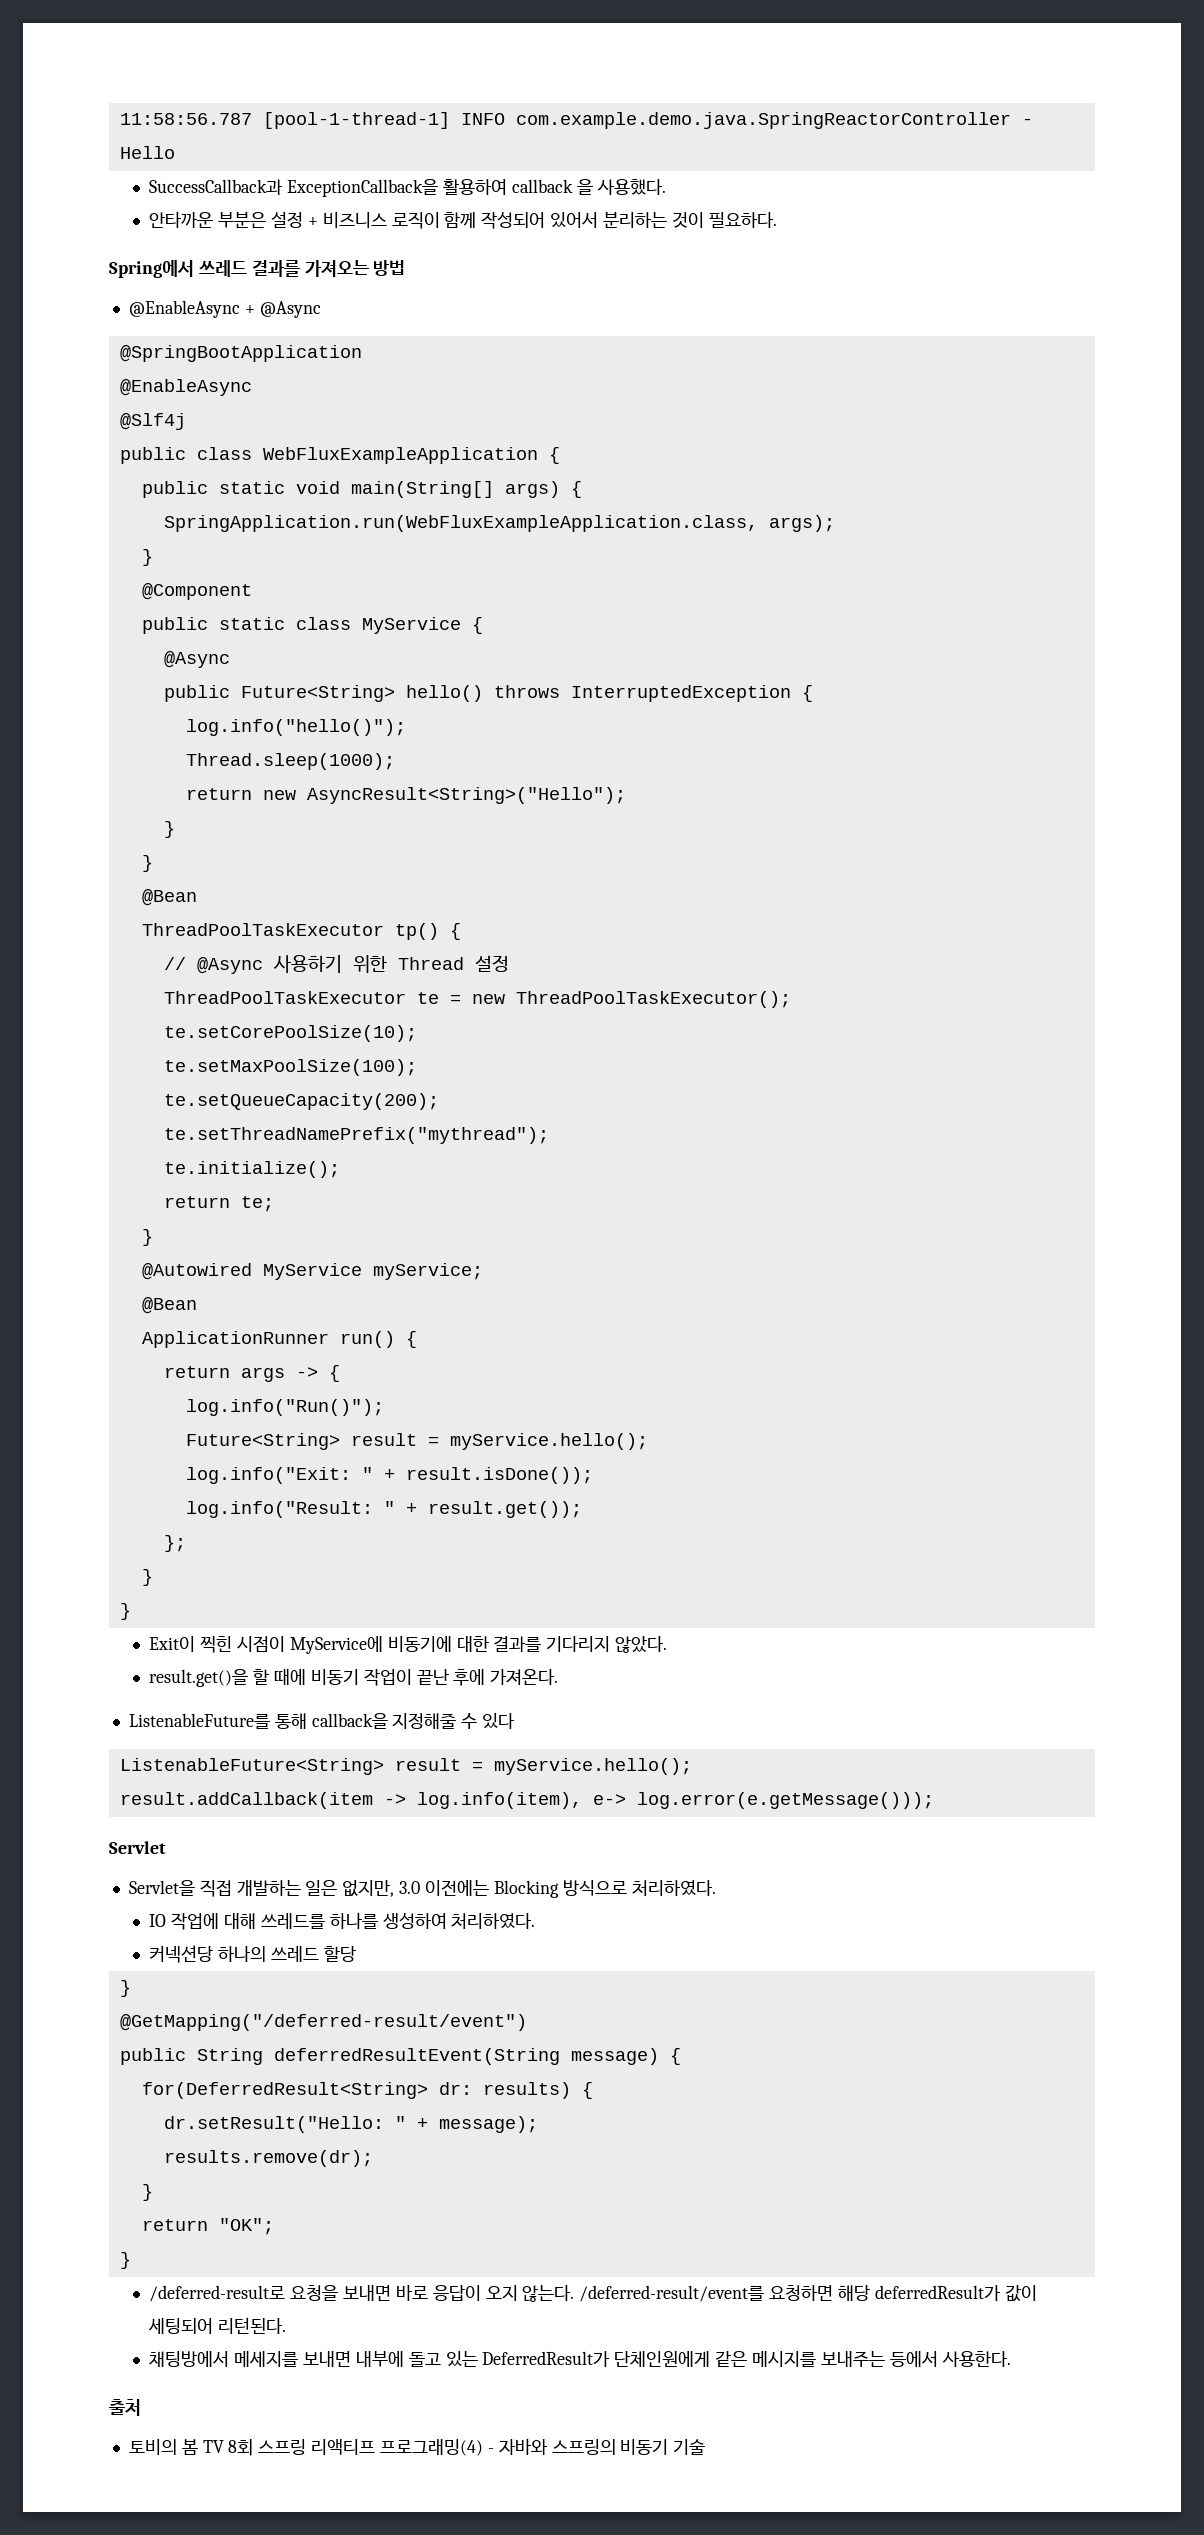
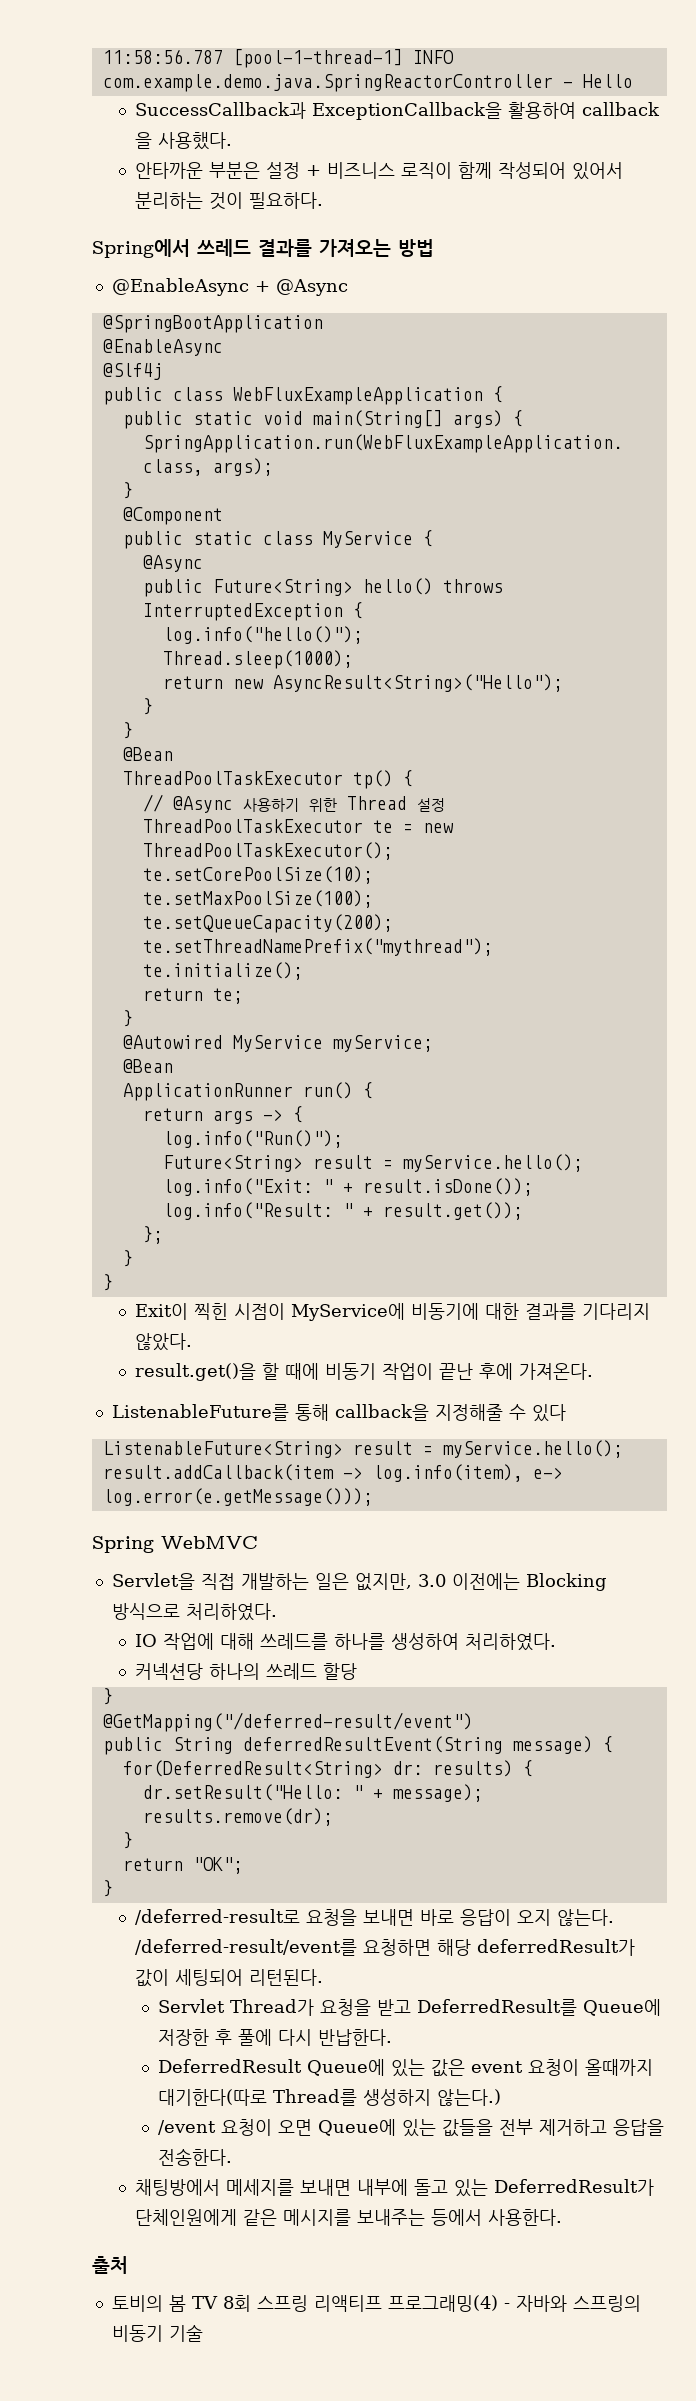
[109,1841,166,1854] Servlet -> [92,1536,258,1553] Spring WebMVC
(287, 2325) none -> [157,1999,661,2016] [157,2029,392,2046] [157,2059,653,2077] [157,2089,501,2106] [157,2119,664,2137] [157,2148,232,2166] // Servlet Thread가 요청을 받고 DeferredResult를 Queue에 저장한 후 풀에 다시 반납한다. // DeferredResult Queue에 있는 값은 event 요청이 올때까지 대기한다(따로 Thread를 생성하지 않는다.) // /event 요청이 오면 Queue에 있는 값들을 전부 제거하고 응답을 전송한다.

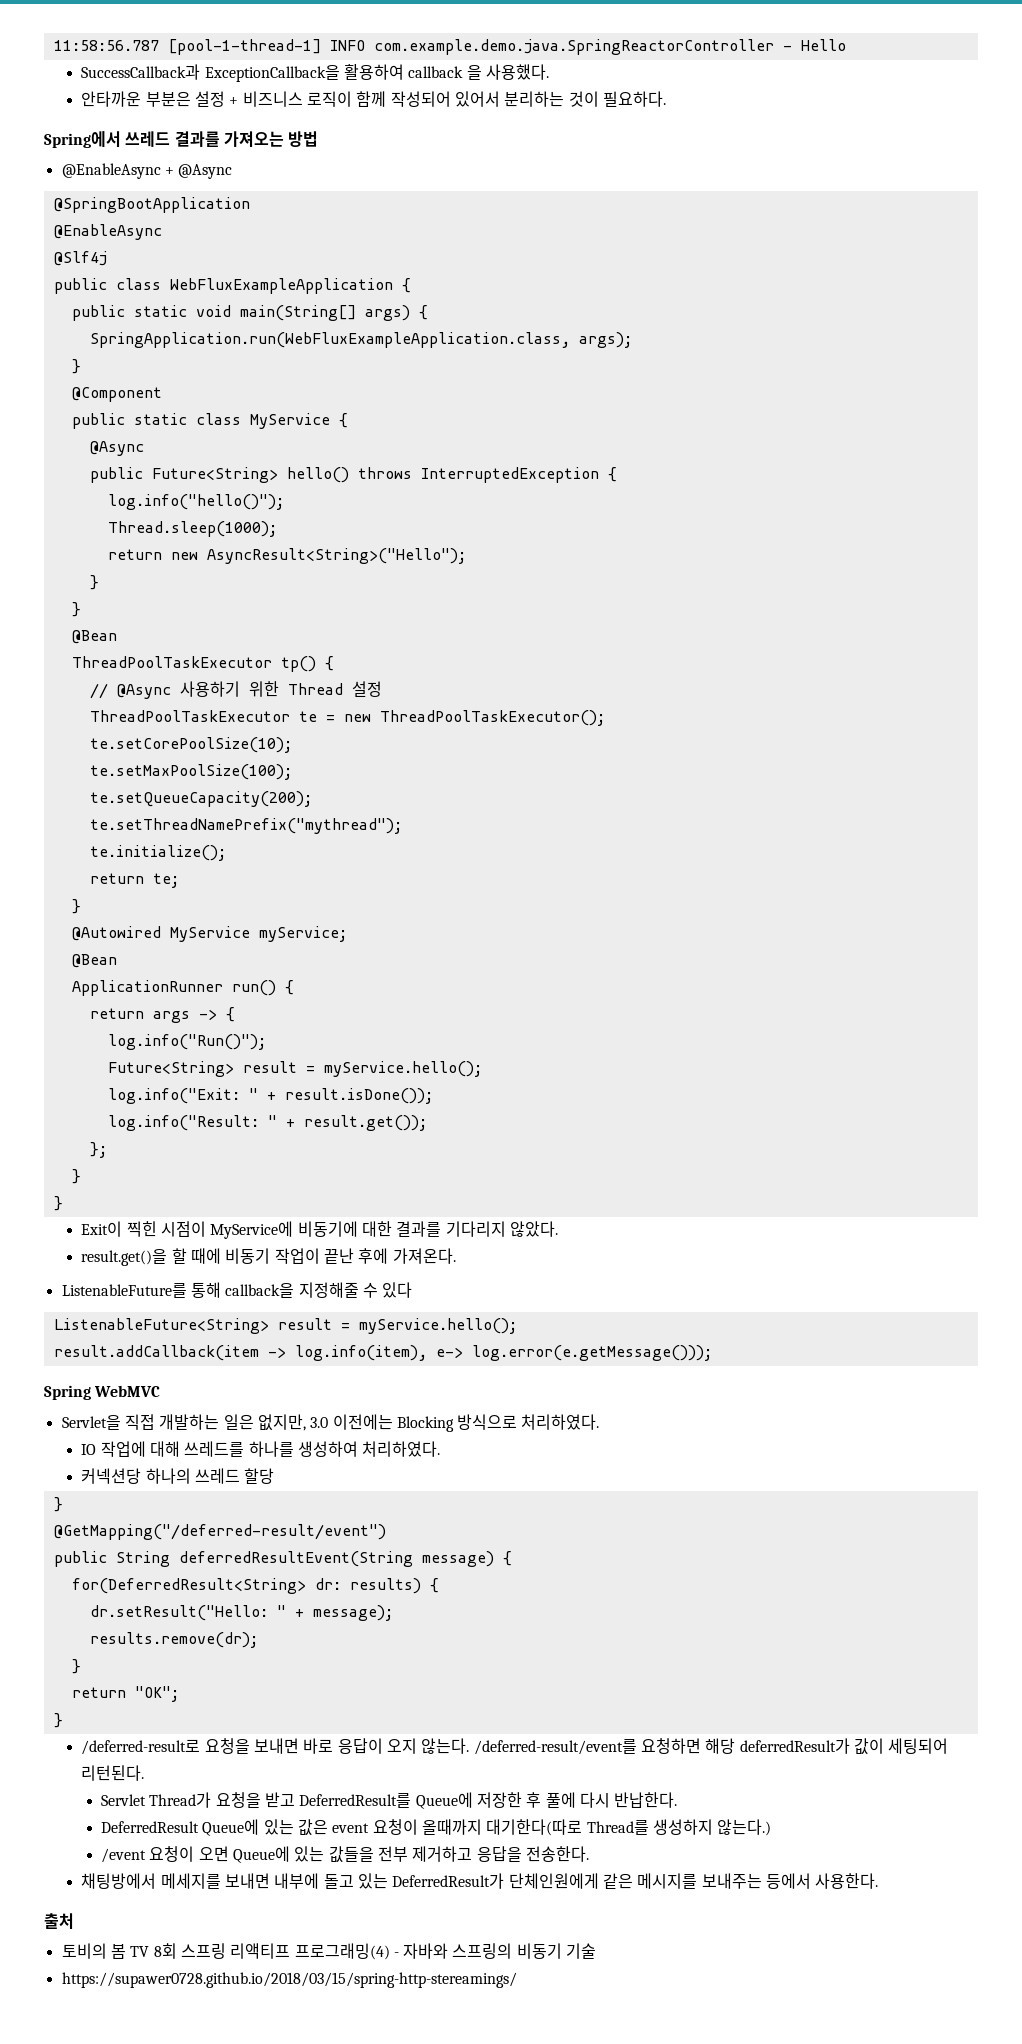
(203, 2333) none -> [61,1972,517,1988] // https://supawer0728.github.io/2018/03/15/spring-http-stereamings/

